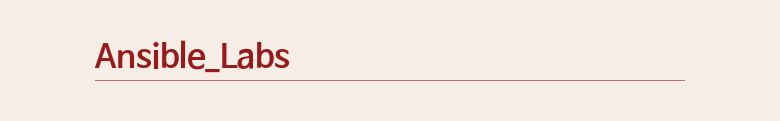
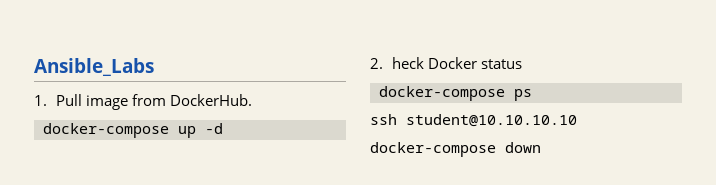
(290, 56) none -> [34,94,252,110] [43,123,223,138] [370,57,522,69] [379,86,532,101] [370,114,577,127] [370,142,541,157] // 1. Pull image from DockerHub. // docker-compose up -d // 2. heck Docker status // docker-compose ps // ssh student@10.10.10.10 // docker-compose down

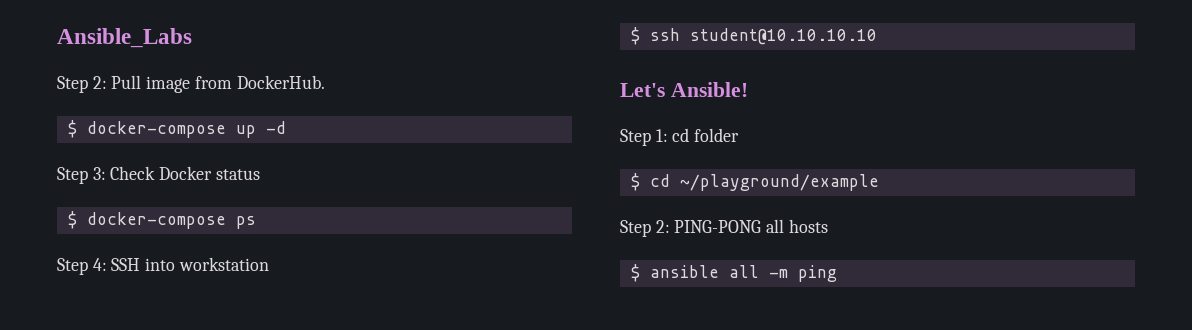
[34,95,47,106] 1. -> [57,76,107,93] Step 2:
(252, 100) none -> [67,120,77,138] $
[370,57,424,69] 2. heck -> [57,166,156,184] Step 3: Check
(522, 64) none -> [67,211,77,229] $
[370,114,577,127] [370,142,541,157] ssh student@10.10.10.10 // docker-compose down -> [57,257,269,275] [630,27,877,45] [620,82,748,97] [620,128,740,146] [630,173,879,191] [620,219,828,237] [630,264,837,282] Step 4: SSH into workstation // $ ssh student@10.10.10.10 // Let's Ansible! // Step 1: cd folder // $ cd ~/playground/example // Step 2: PING-PONG all hosts // $ ansible all -m ping

